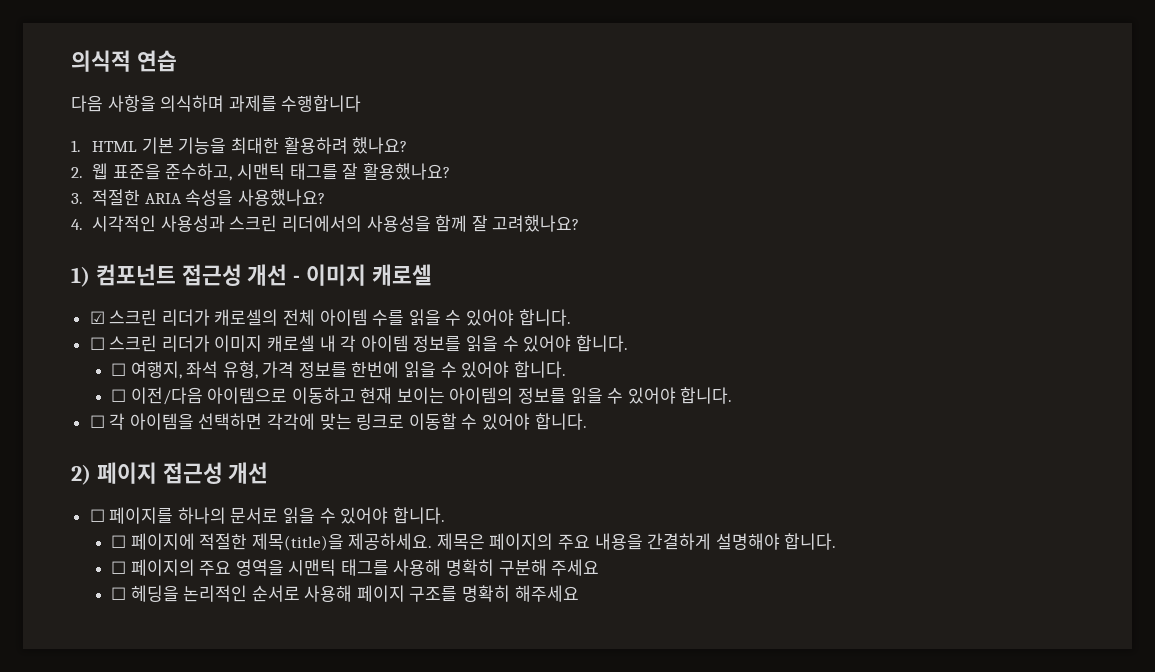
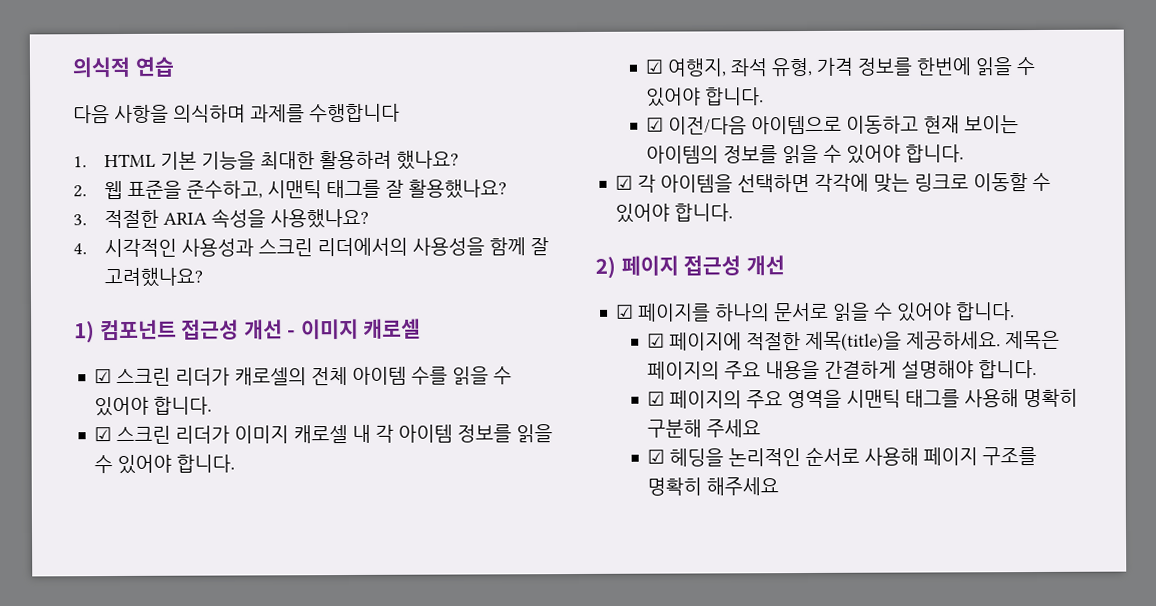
[89,337,105,350] ☐ -> [94,427,113,442] ☑
[110,363,126,376] ☐ -> [645,59,664,74] ☑
[110,389,126,402] ☐ -> [646,117,665,132] ☑
[89,415,105,428] ☐ -> [615,175,634,190] ☑
[89,509,105,522] ☐ -> [616,304,635,319] ☑
[110,535,126,548] ☐ -> [647,333,666,348] ☑
[110,561,126,574] ☐ -> [647,391,666,406] ☑
[110,587,126,600] ☐ -> [647,449,666,464] ☑

